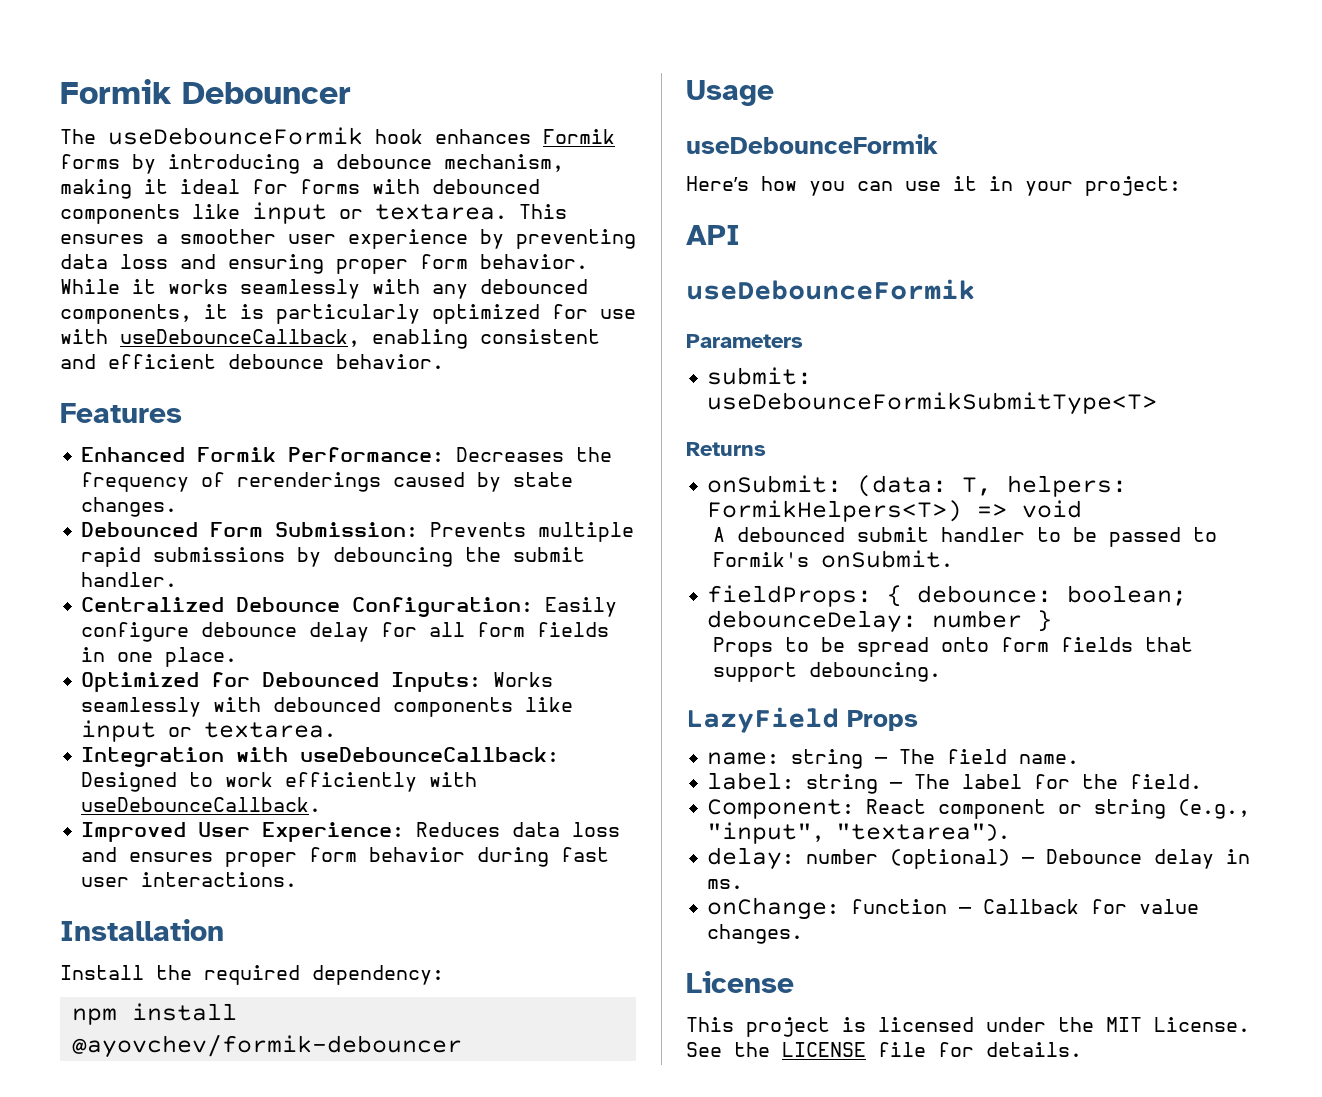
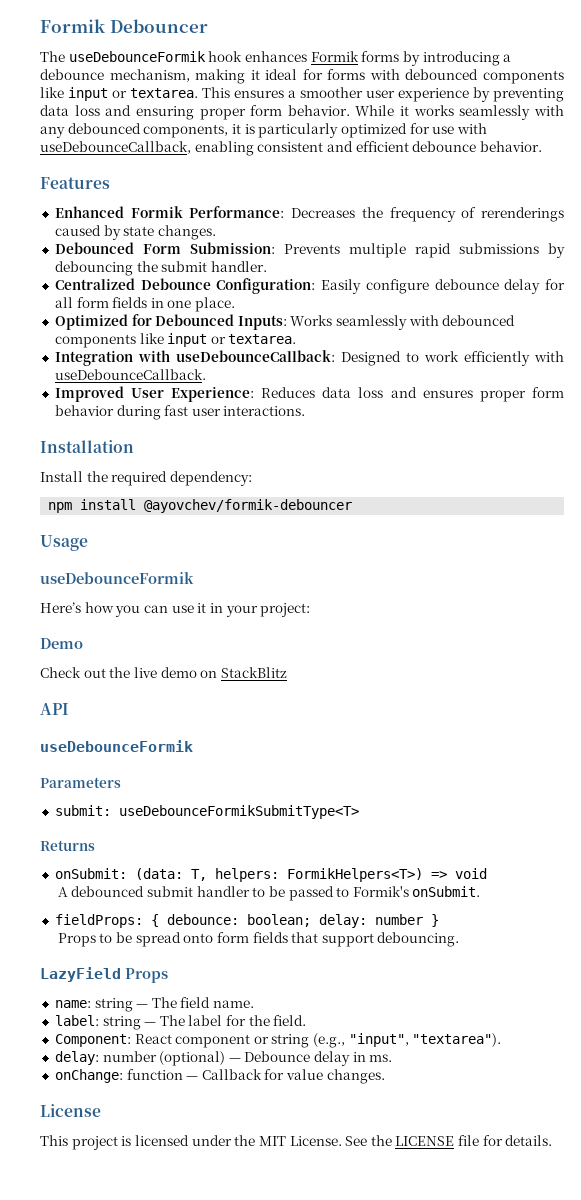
(1181, 186) none -> [40,638,83,649] [40,667,287,678] // Demo // Check out the live demo on StackBlitz
[707,610,918,633] debounceDelay: -> [318,914,367,928] delay:

